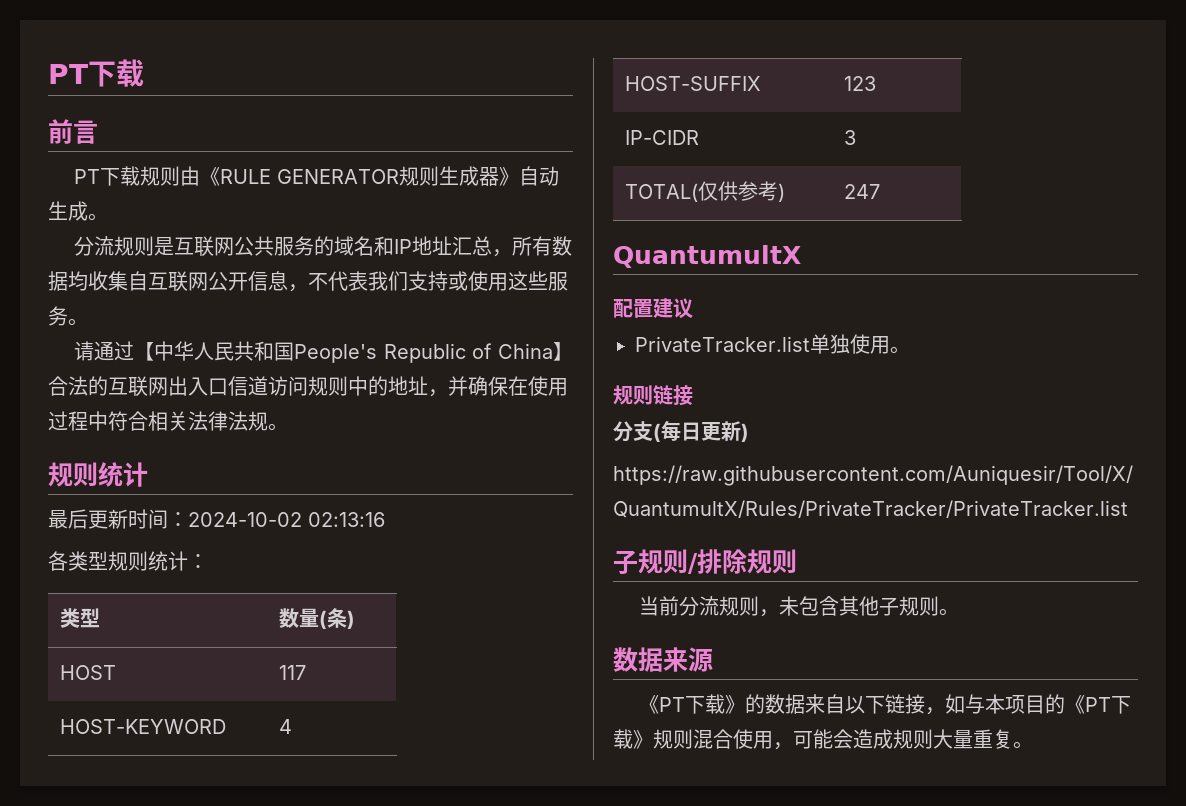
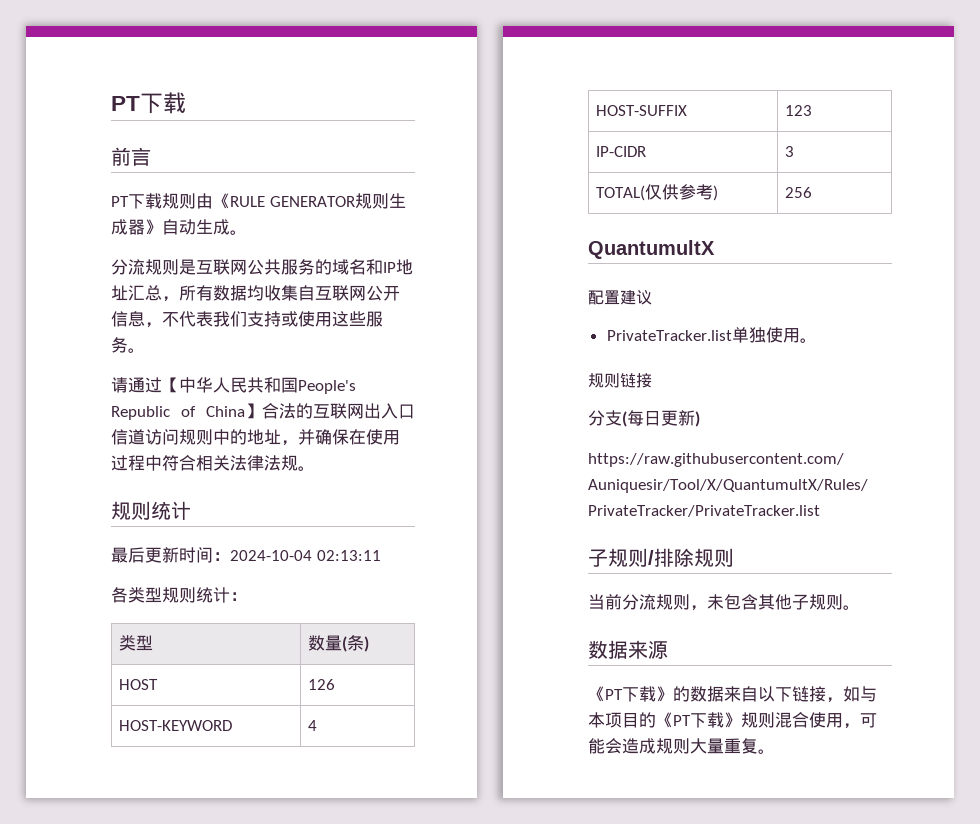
[188,512,385,527] 2024-10-02 02:13:16 -> [230,550,381,561] 2024-10-04 02:13:11
[278,665,306,680] 117 -> [307,679,335,690] 126
[843,184,880,199] 247 -> [784,187,812,198] 256

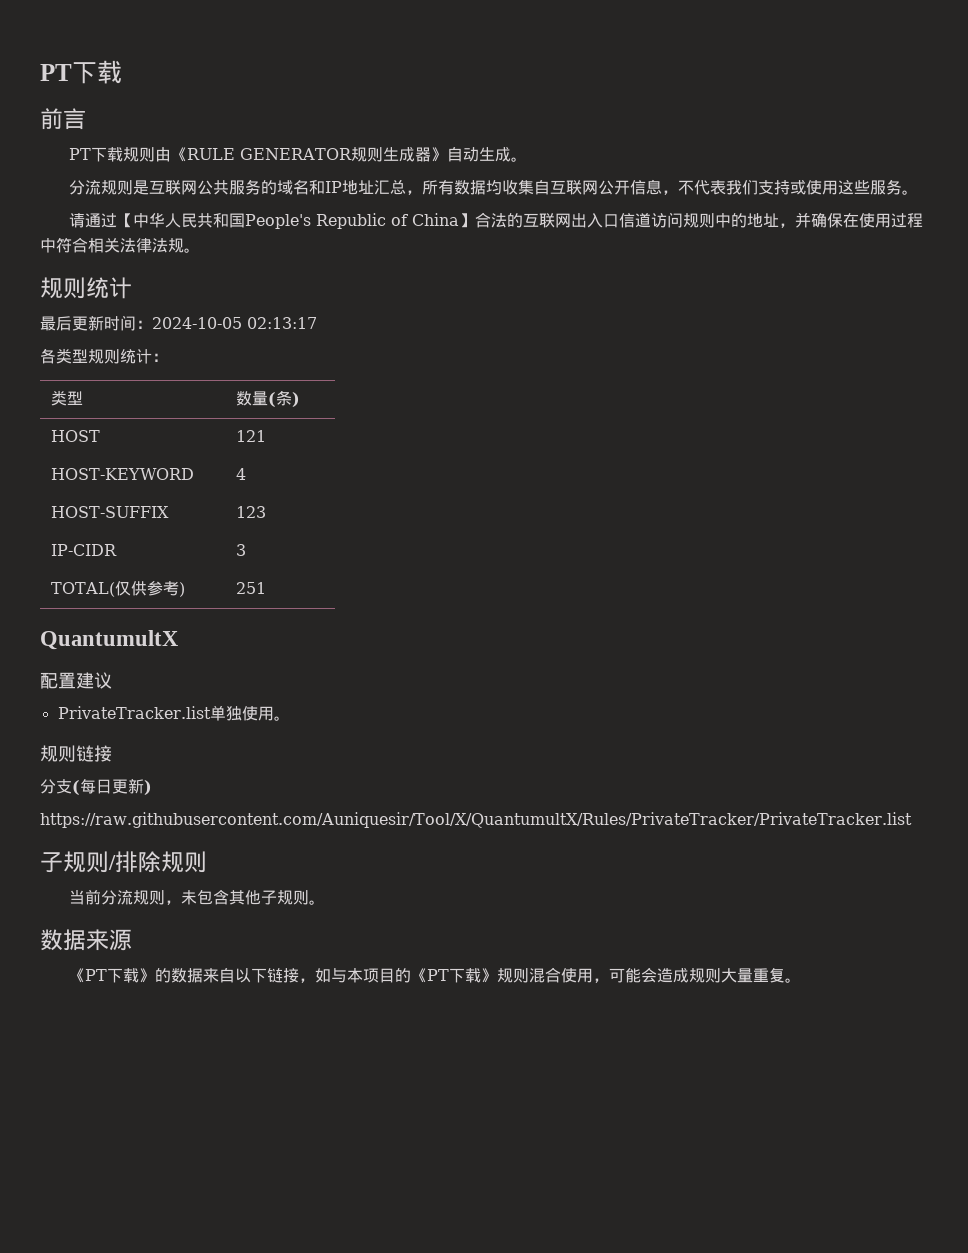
[230,550,381,561] 2024-10-04 02:13:11 -> [152,317,317,329] 2024-10-05 02:13:17
[307,679,335,690] 126 -> [236,430,267,442] 121
[784,187,812,198] 256 -> [236,582,267,594] 251

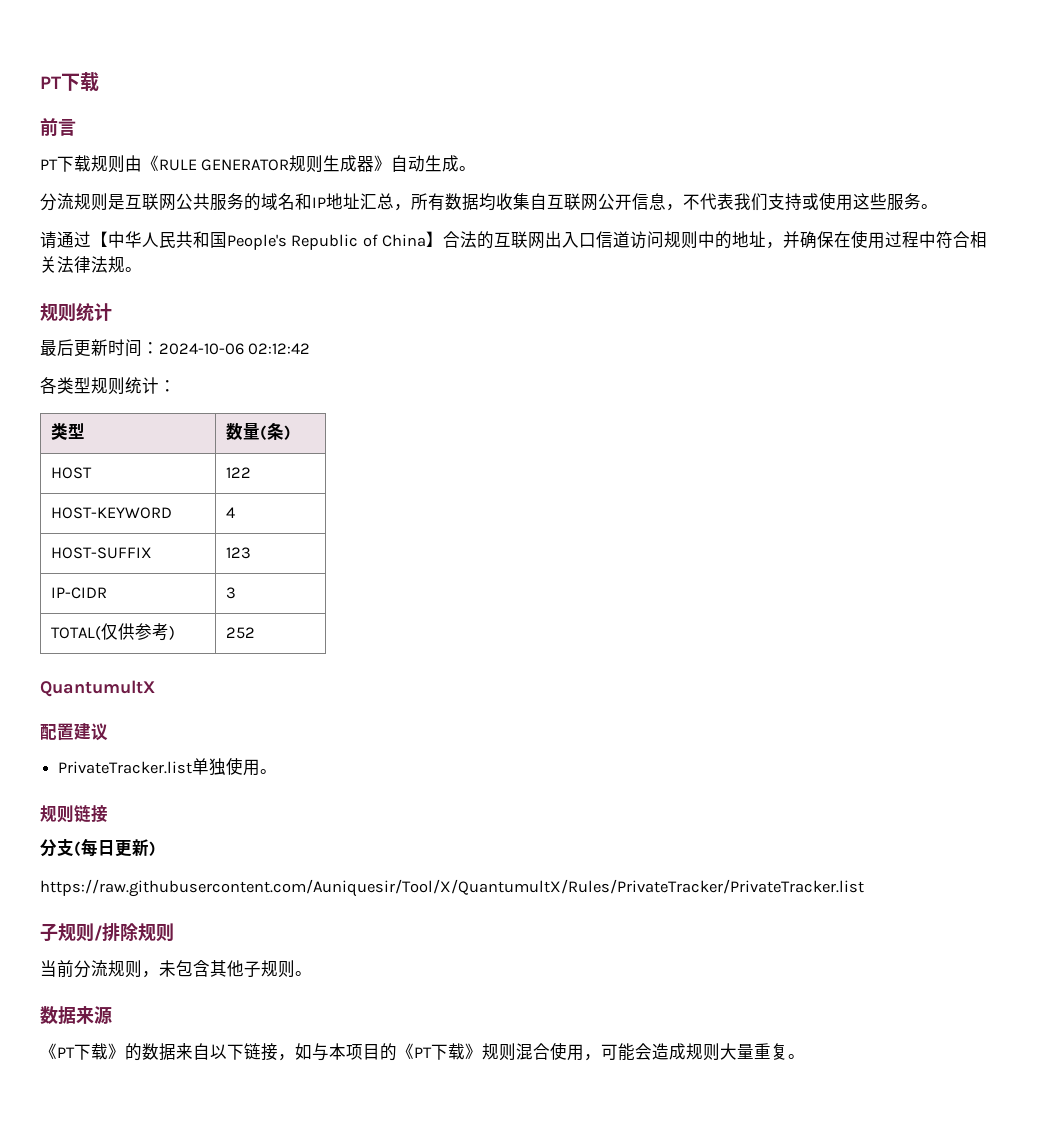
[152,317,317,329] 2024-10-05 02:13:17 -> [159,343,311,355] 2024-10-06 02:12:42
[236,430,267,442] 121 -> [225,467,251,478] 122
[236,582,267,594] 251 -> [225,627,255,639] 252

